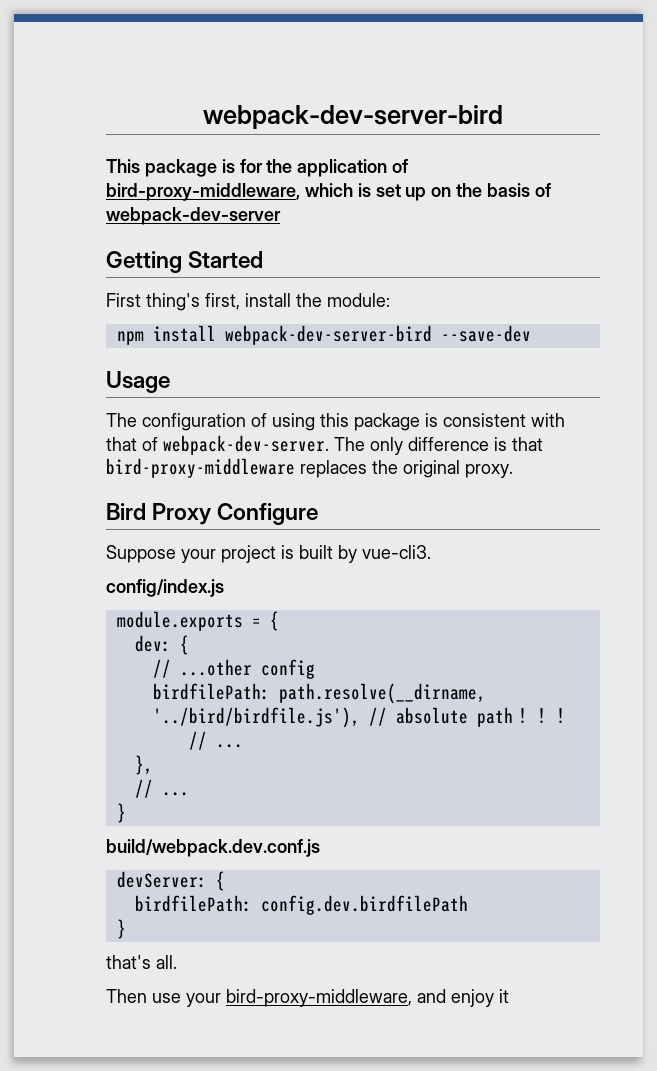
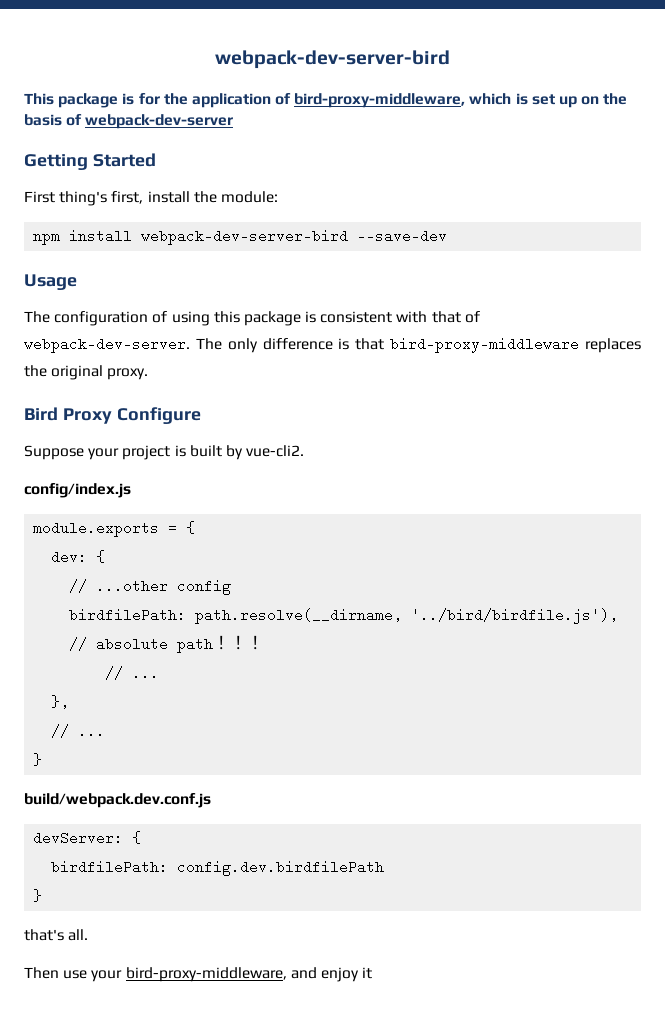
[362,545,431,559] vue-cli3. -> [246,445,305,457] vue-cli2.

